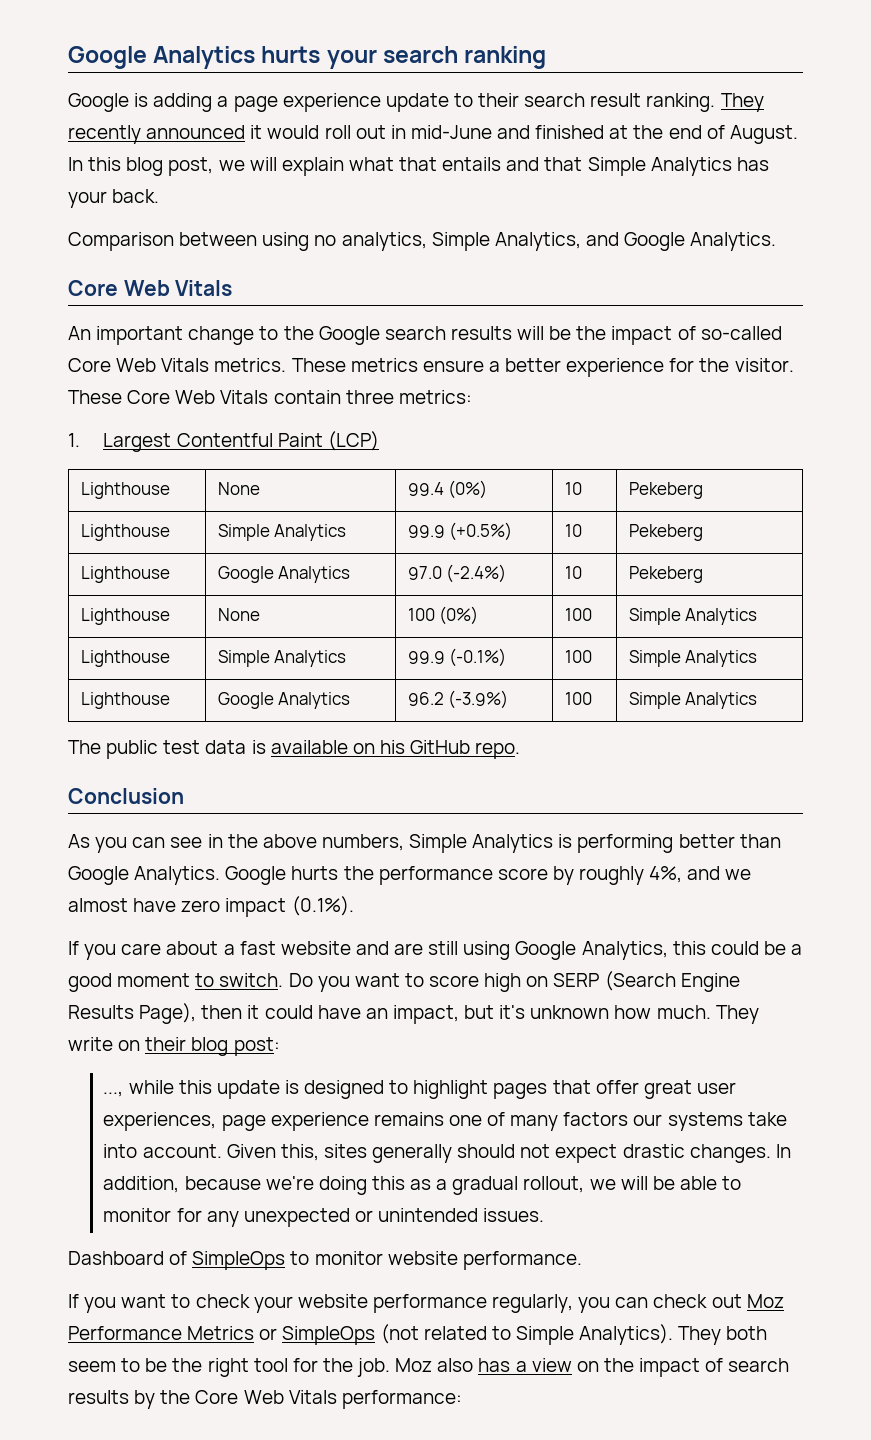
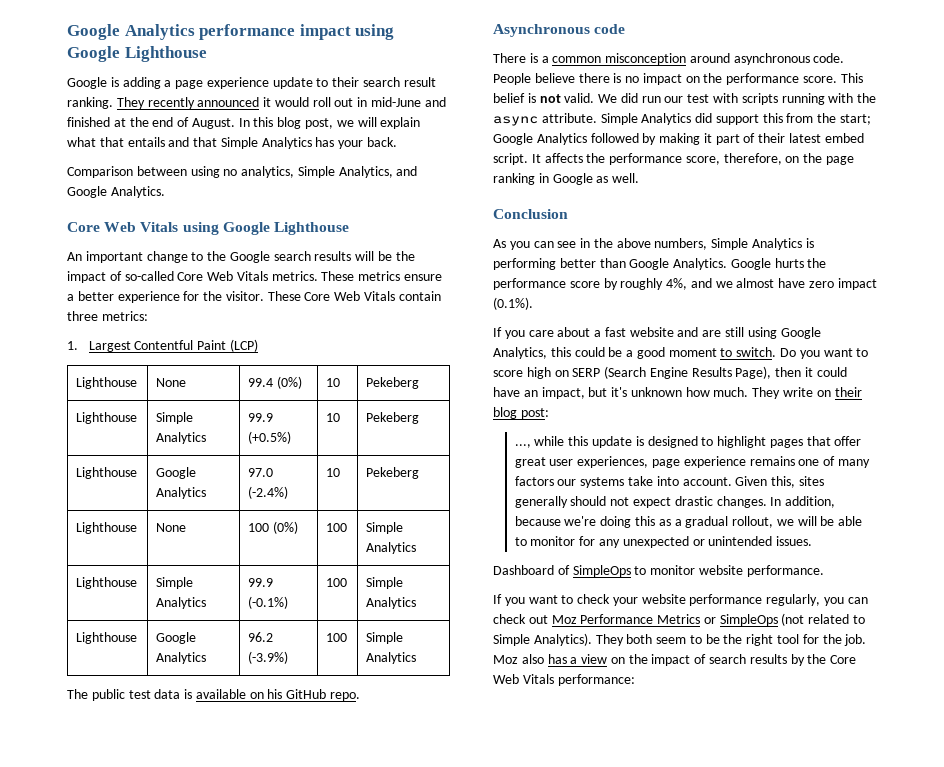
[68,46,547,69] Google Analytics hurts your search ranking -> [67,24,395,40] [67,46,207,62] Google Analytics performance impact using Google Lighthouse
(233, 288) none -> [182,222,349,235] using Google Lighthouse
(521, 750) none -> [493,24,626,37] [493,53,845,65] [493,73,863,85] [493,93,877,105] [493,113,872,126] [493,133,864,145] [493,153,855,165] [493,173,640,185] // Asynchronous code // There is a common misconception around asynchronous code. People believe there is no impact on the performance score. This belief is not valid. We did run our test with scripts running with the async attribute. Simple Analytics did support this from the start; Google Analytics followed by making it part of their latest embed script. It affects the performance score, therefore, on the page ranking in Google as well.

